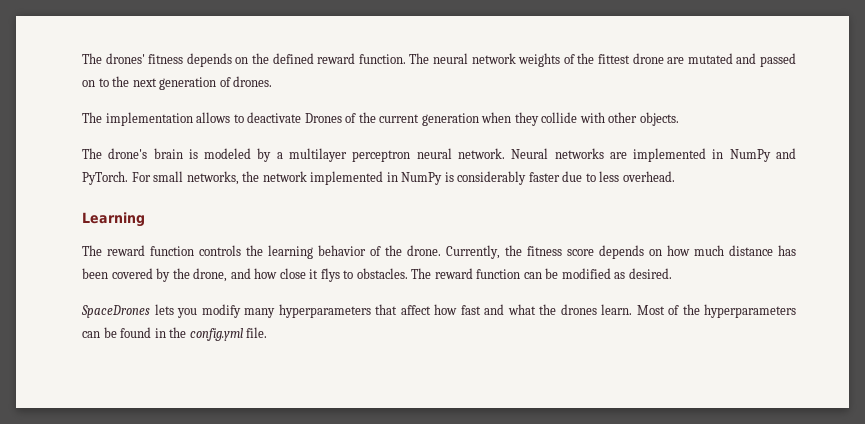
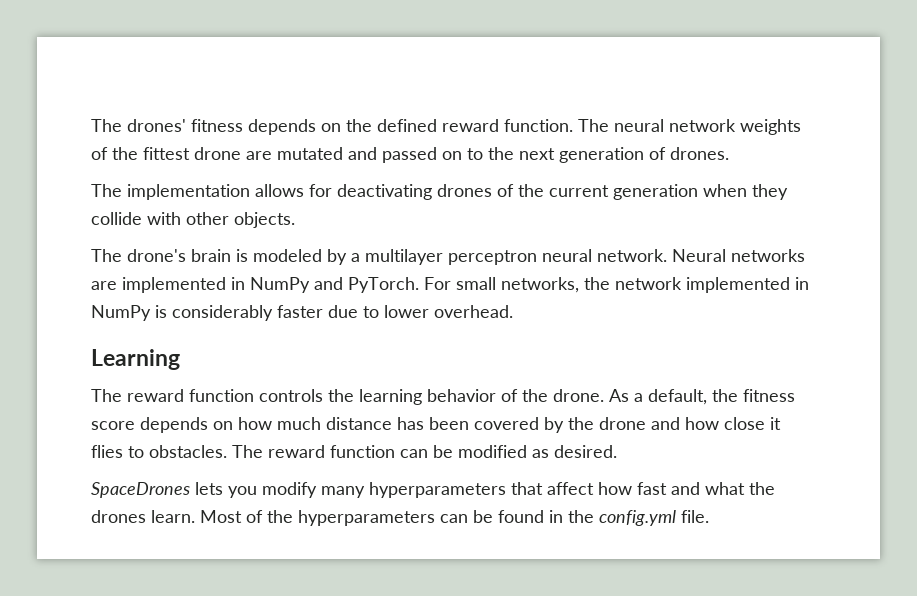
[233,112,342,123] to deactivate Drones -> [309,184,492,200] for deactivating drones
[599,171,620,182] less -> [384,305,429,318] lower
[446,245,500,259] Currently, -> [609,389,707,405] As a default,
[193,268,228,282] drone, -> [599,417,646,430] drone
[320,268,340,282] flys -> [91,445,123,458] flies

